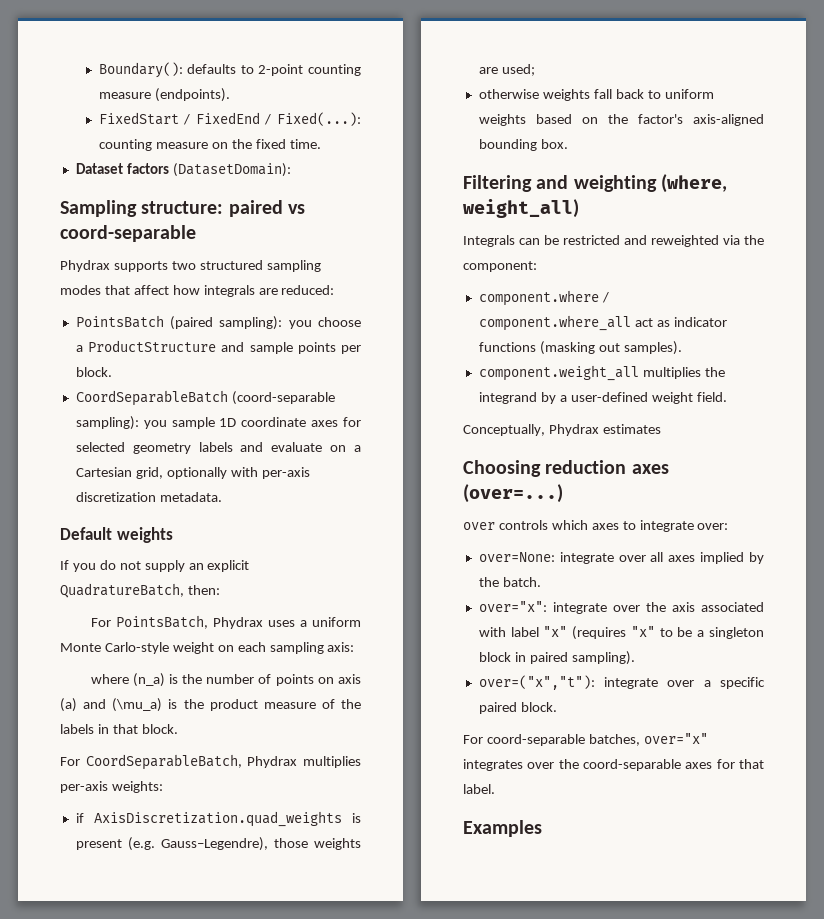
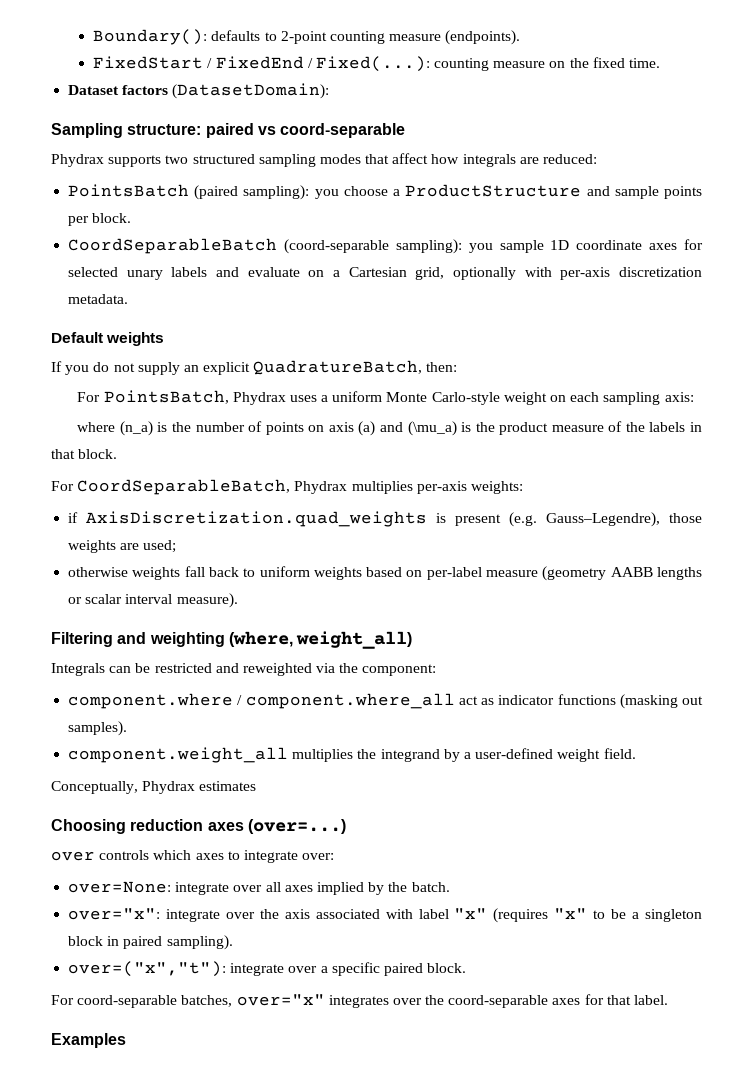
[132,443,191,454] geometry -> [126,270,163,280] unary
[607,114,764,126] [478,139,568,151] the factor's axis-aligned bounding box. -> [426,566,703,581] [68,593,238,608] per-label measure (geometry AABB lengths or scalar interval measure).

